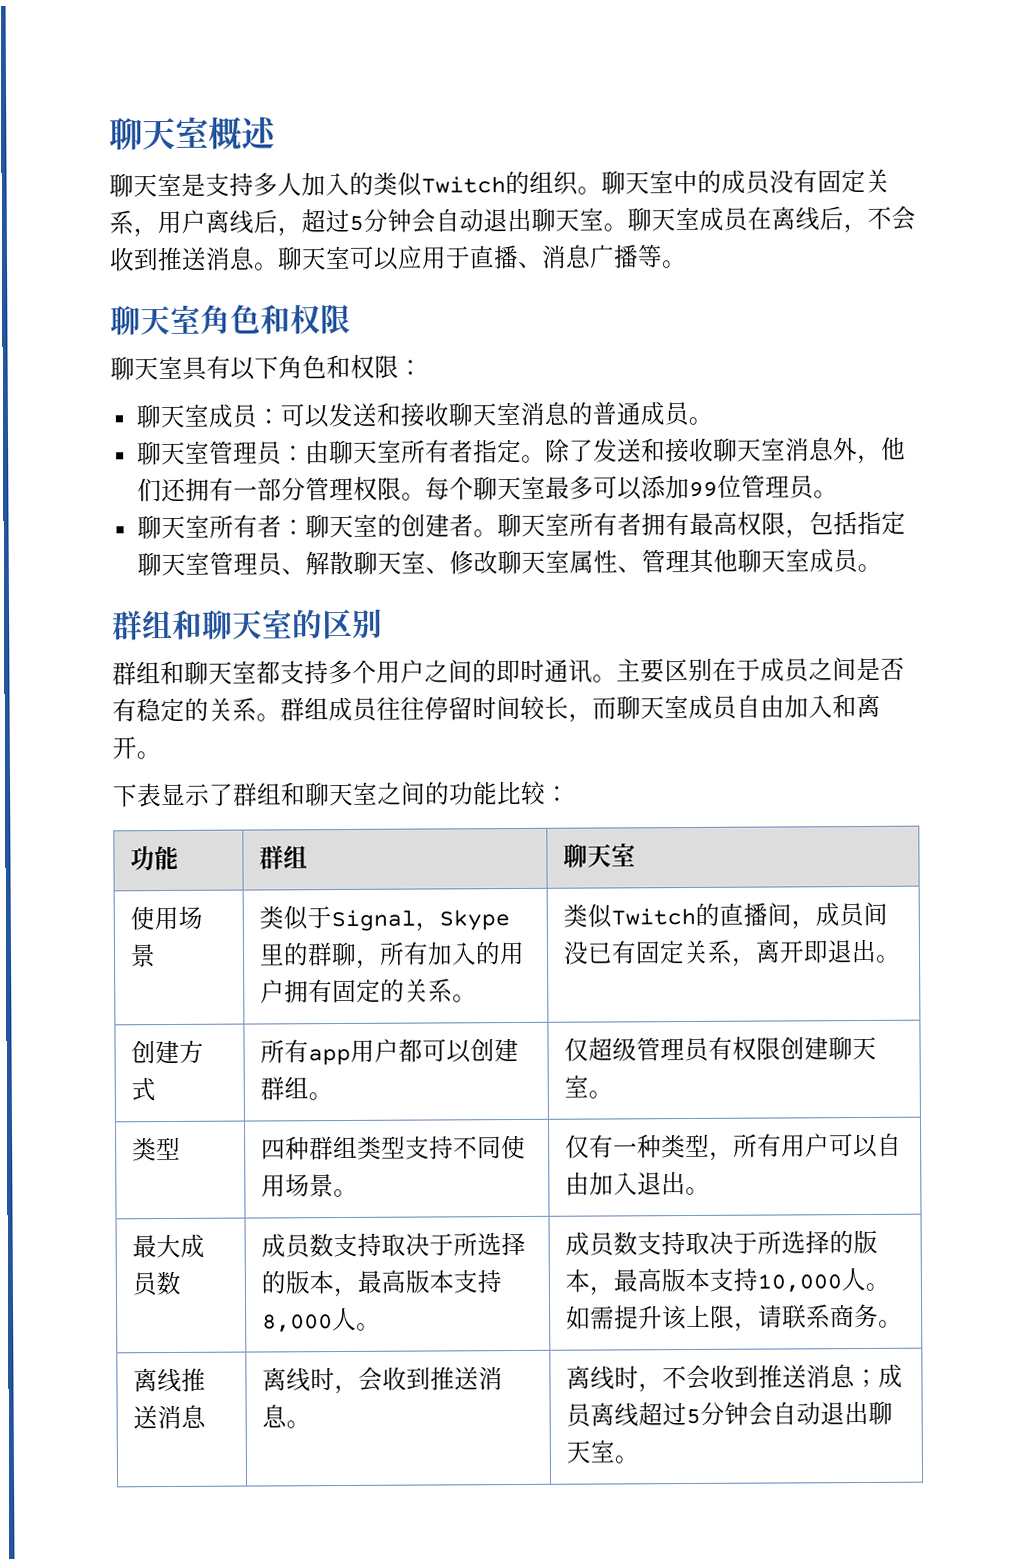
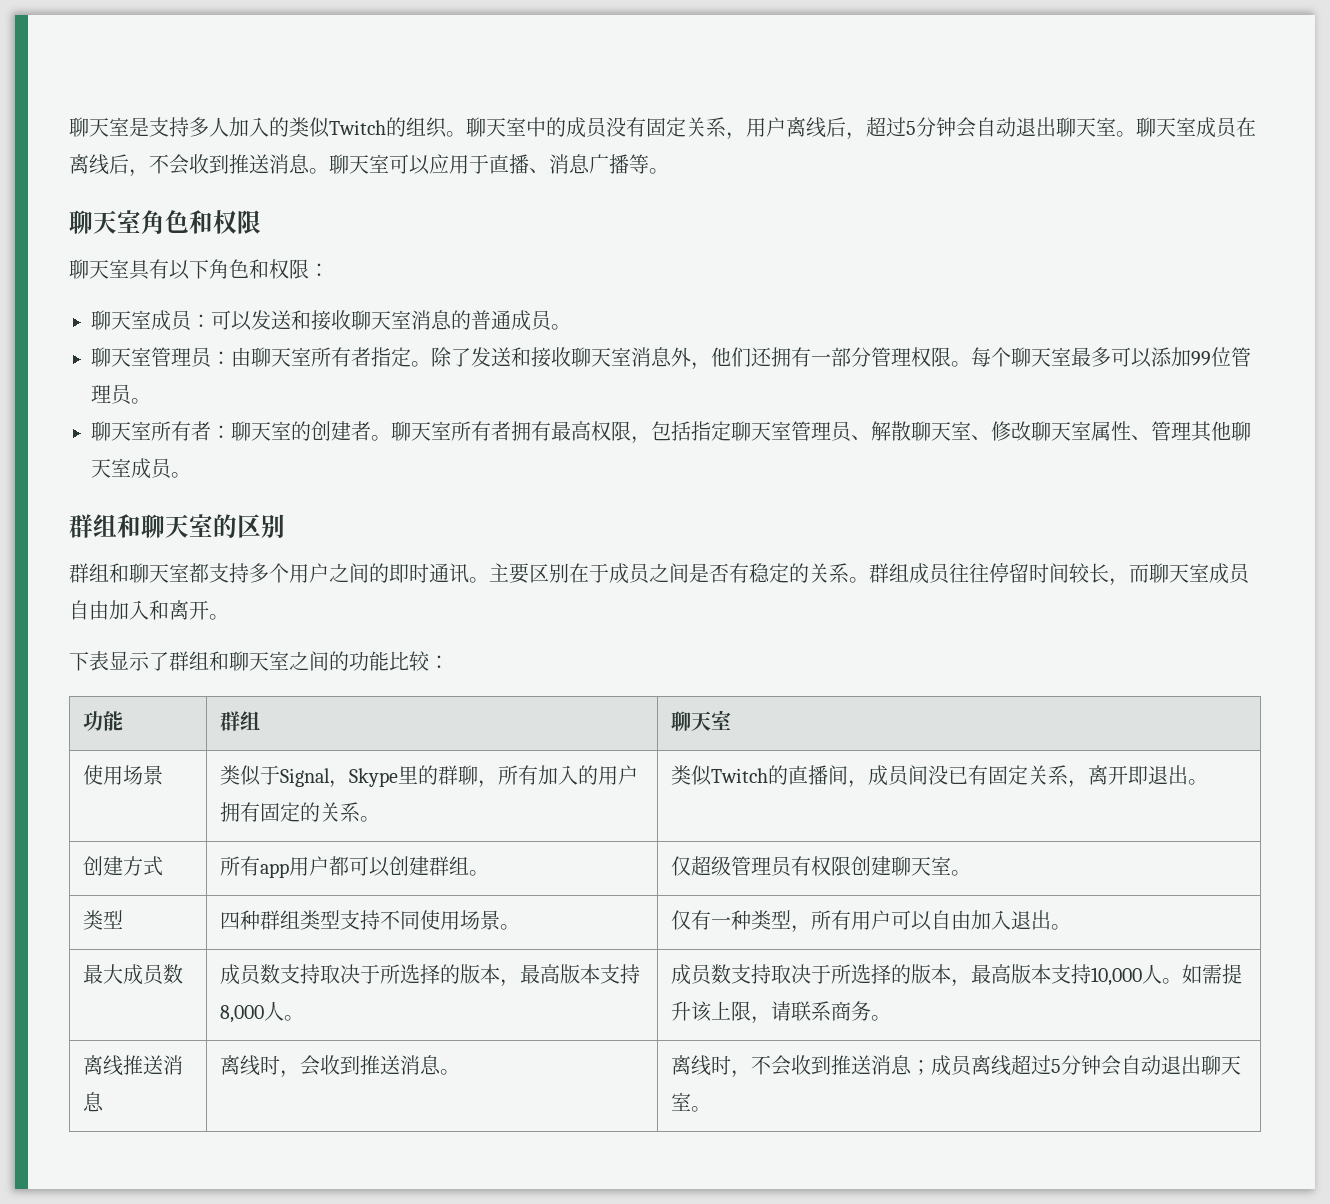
[109,116,278,151] [109,172,182,198] 聊天室概述 // 聊天室 -> [69,117,129,137] 聊天室

